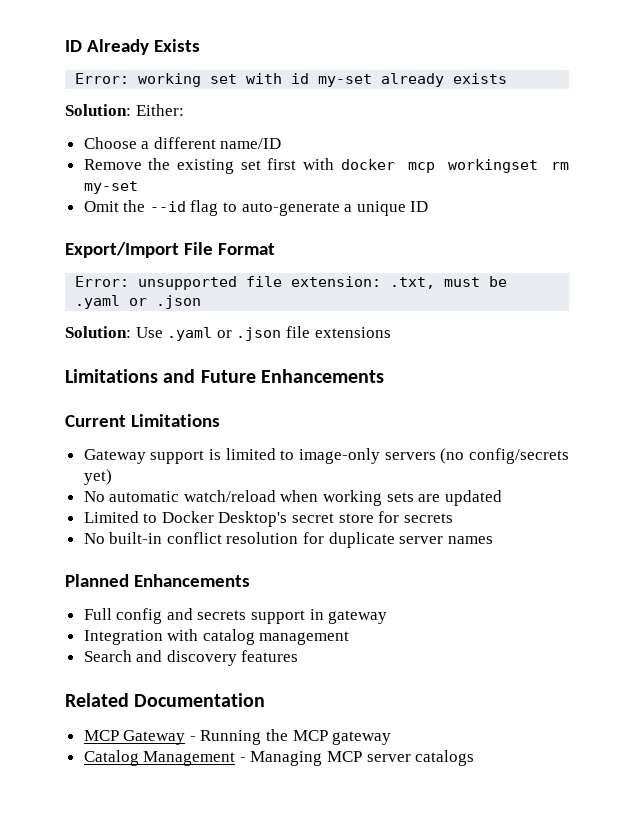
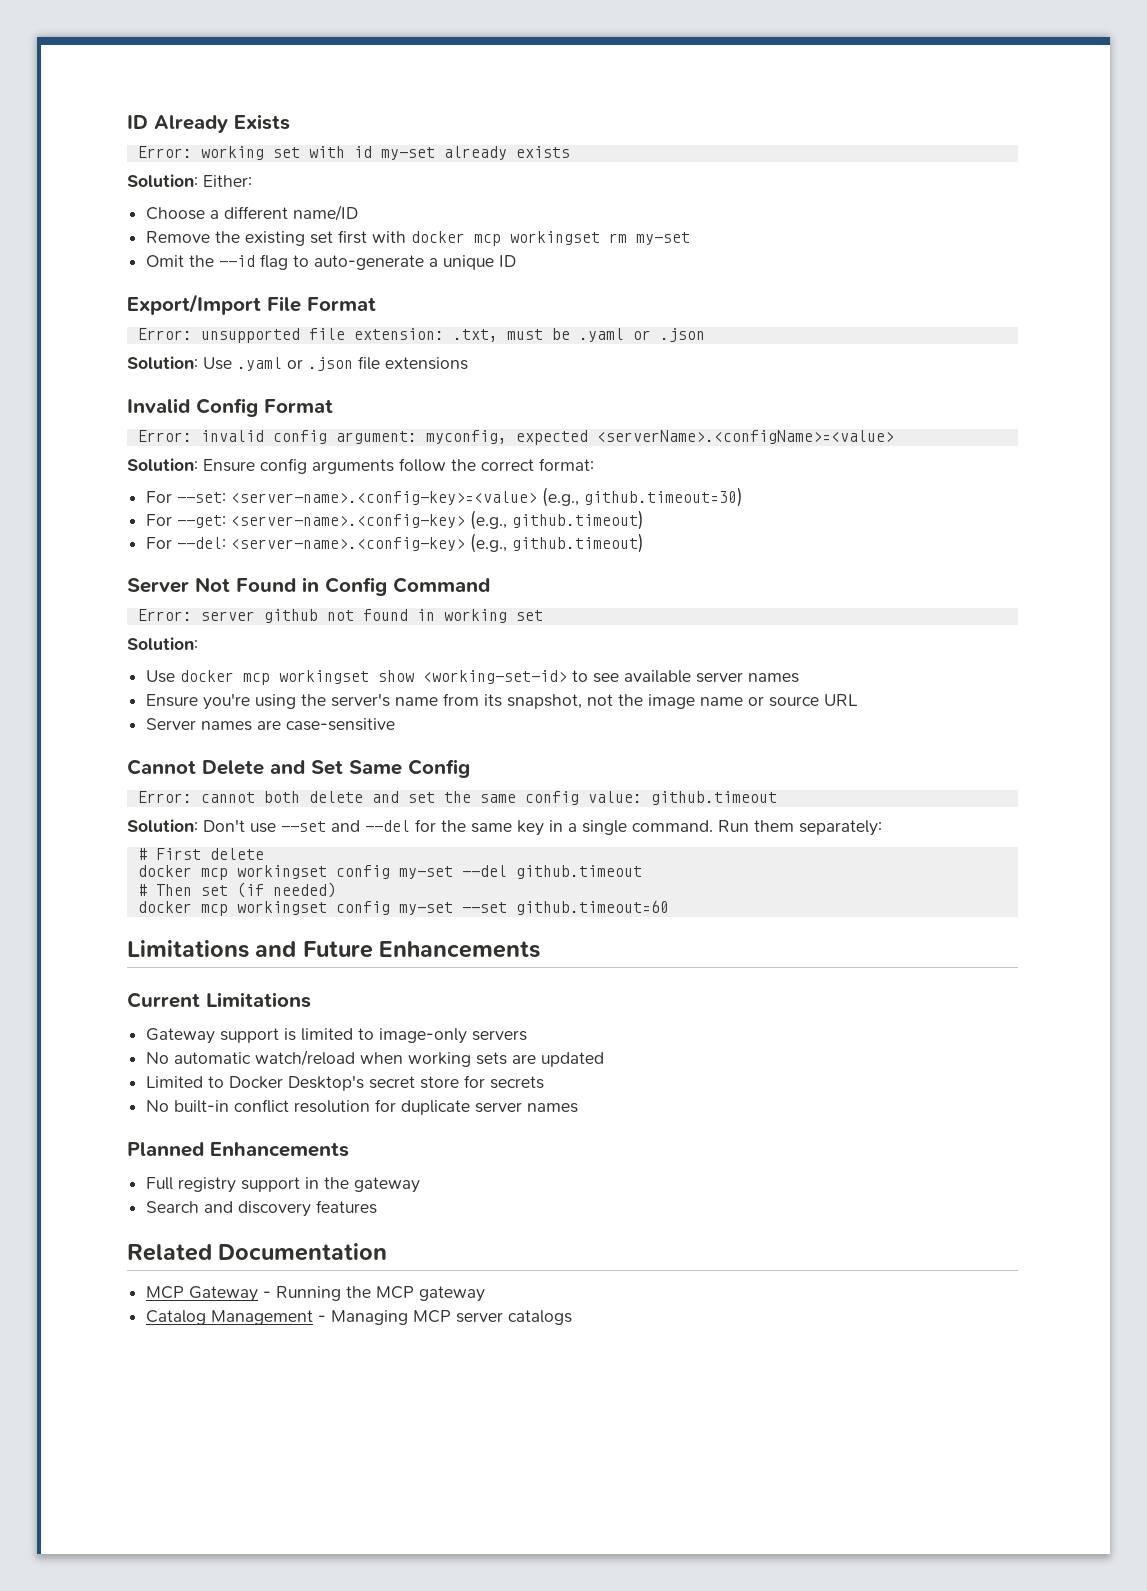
(391, 332) none -> [127,398,333,417] [137,430,894,445] [127,458,594,474] [146,487,744,507] [146,510,645,530] [146,533,645,553] [127,577,490,596] [137,609,543,623] [127,637,198,650] [146,670,800,685] [146,693,859,710] [146,718,396,731] [127,759,470,778] [137,791,777,805] [127,819,882,836] [137,848,264,860] [137,865,642,880] [137,882,336,898] [137,900,669,916] // Invalid Config Format // Error: invalid config argument: myconfig, expected <serverName>.<configName>=<value> // Solution: Ensure config arguments follow the correct format: // For --set: <server-name>.<config-key>=<value> (e.g., github.timeout=30) // For --get: <server-name>.<config-key> (e.g., github.timeout) // For --del: <server-name>.<config-key> (e.g., github.timeout) // Server Not Found in Config Command // Error: server github not found in working set // Solution: // Use docker mcp workingset show <working-set-id> to see available server names // Ensure you're using the server's name from its snapshot, not the image name or source URL // Server names are case-sensitive // Cannot Delete and Set Same Config // Error: cannot both delete and set the same config value: github.timeout // Solution: Don't use --set and --del for the same key in a single command. Run them separately: // # First delete // docker mcp workingset config my-set --del github.timeout // # Then set (if needed) // docker mcp workingset config my-set --set github.timeout=60
[440,448,569,464] [83,469,112,485] (no config/secrets yet) -> (528, 1035) none
[116,608,247,624] config and secrets -> [178,1177,237,1193] registry
[328,610,388,624] [83,629,350,645] gateway // Integration with catalog management -> [324,1177,421,1193] the gateway

